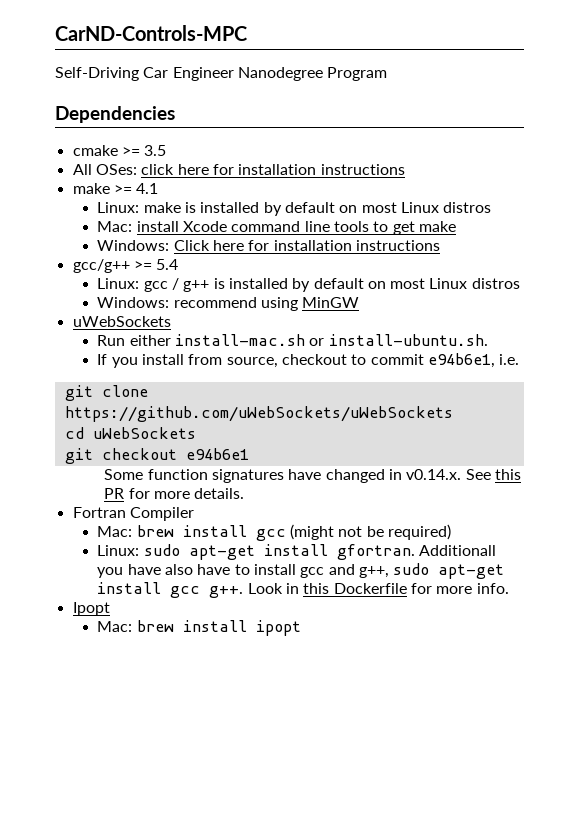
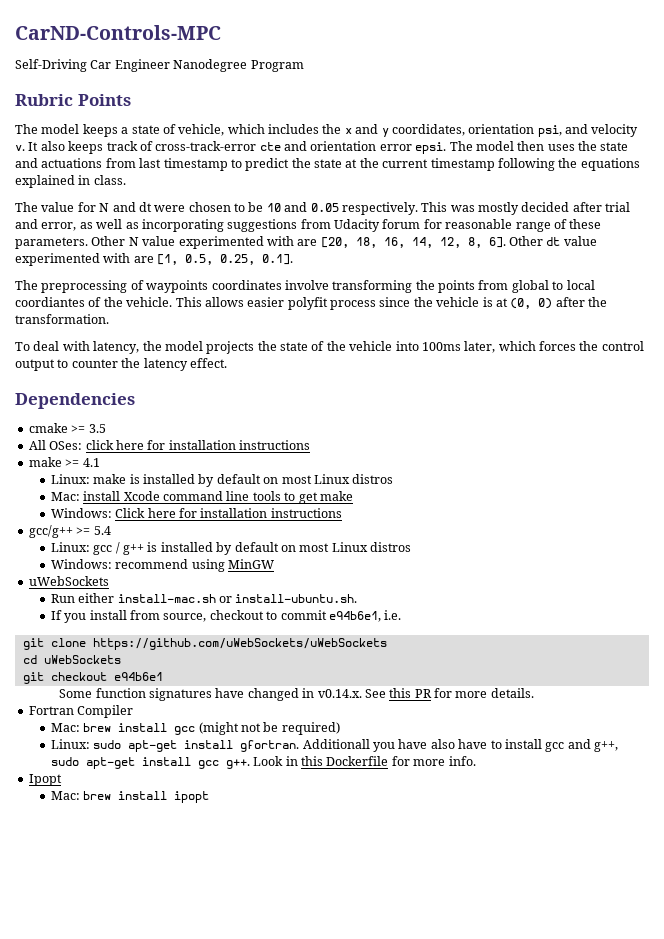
(388, 74) none -> [15,94,131,106] [15,124,639,137] [15,141,629,154] [15,158,640,171] [15,175,126,188] [15,202,631,215] [15,219,602,232] [15,236,597,249] [15,253,294,266] [15,280,595,293] [15,297,607,310] [15,314,109,324] [15,341,644,354] [15,358,227,371] // Rubric Points // The model keeps a state of vehicle, which includes the x and y coordidates, orientation psi, and velocity v. It also keeps track of cross-track-error cte and orientation error epsi. The model then uses the state and actuations from last timestamp to predict the state at the current timestamp following the equations explained in class. // The value for N and dt were chosen to be 10 and 0.05 respectively. This was mostly decided after trial and error, as well as incorporating suggestions from Udacity forum for reasonable range of these parameters. Other N value experimented with are [20, 18, 16, 14, 12, 8, 6]. Other dt value experimented with are [1, 0.5, 0.25, 0.1]. // The preprocessing of waypoints coordinates involve transforming the points from global to local coordiantes of the vehicle. This allows easier polyfit process since the vehicle is at (0, 0) after the transformation. // To deal with latency, the model projects the state of the vehicle into 100ms later, which forces the control output to counter the latency effect.

